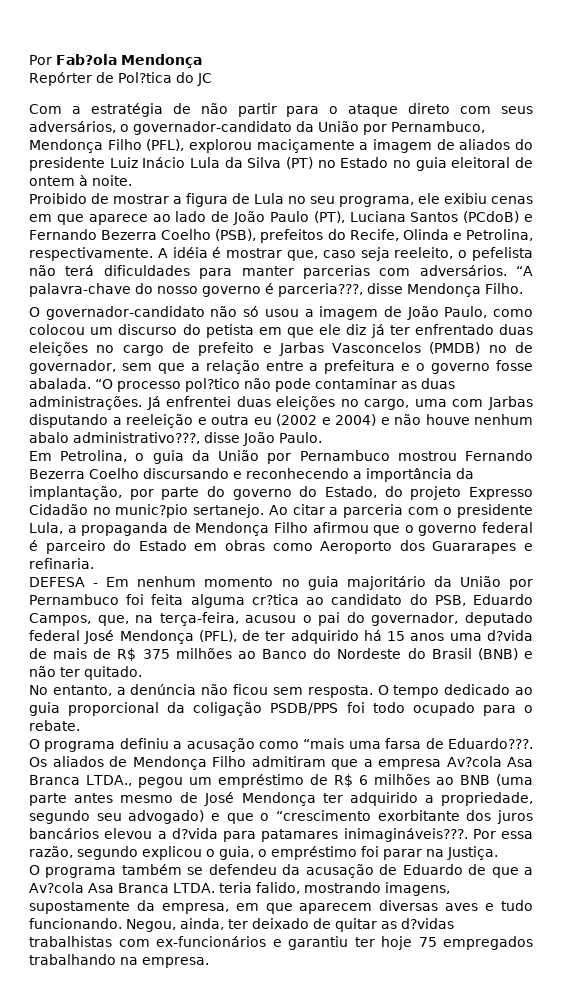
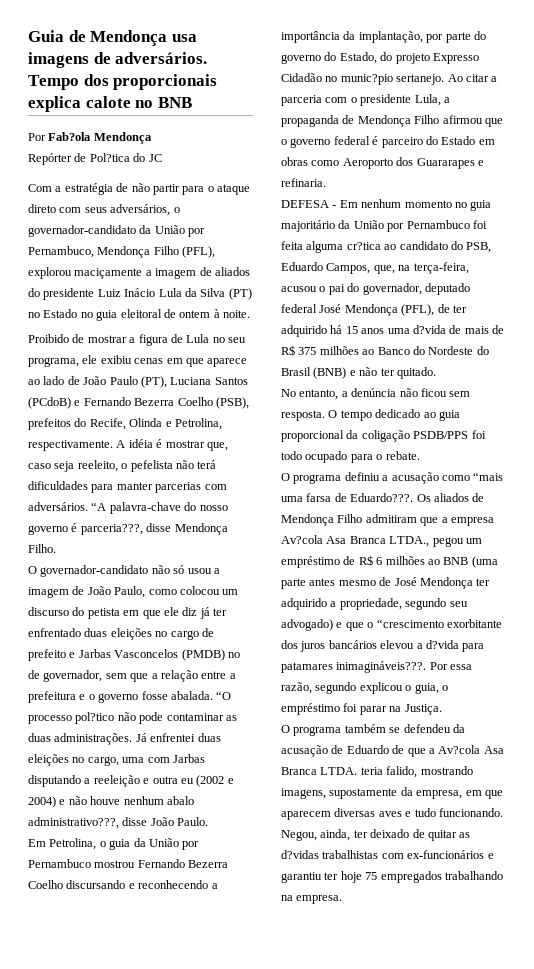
(29, 60) none -> [28,30,197,46] [28,52,208,68] [28,74,218,90] [28,96,192,112] Guia de Mendonça usa imagens de adversários. Tempo dos proporcionais explica calote no BNB //

